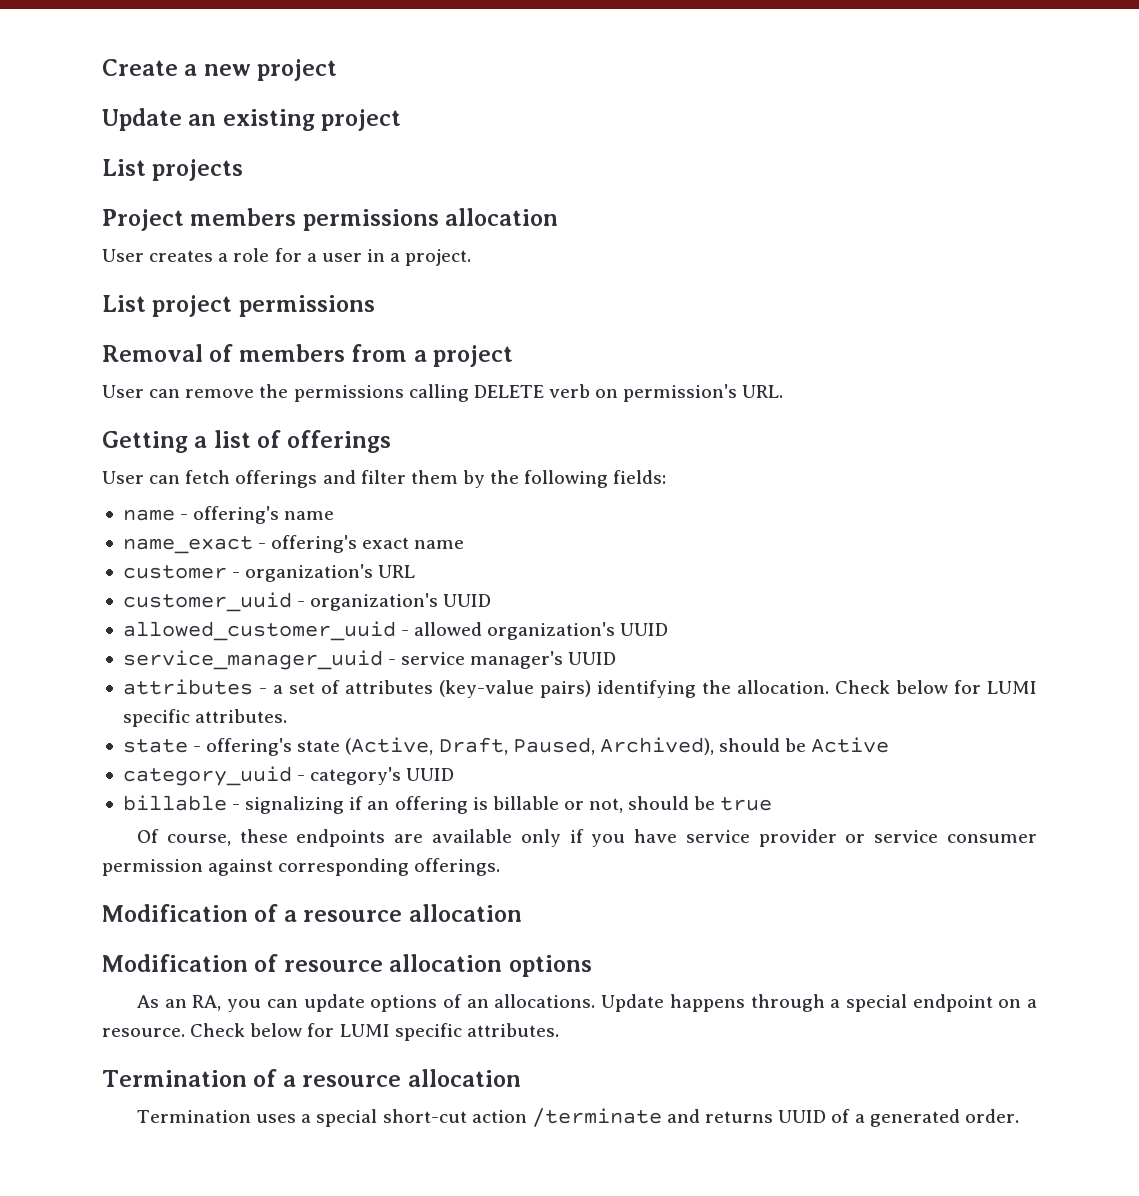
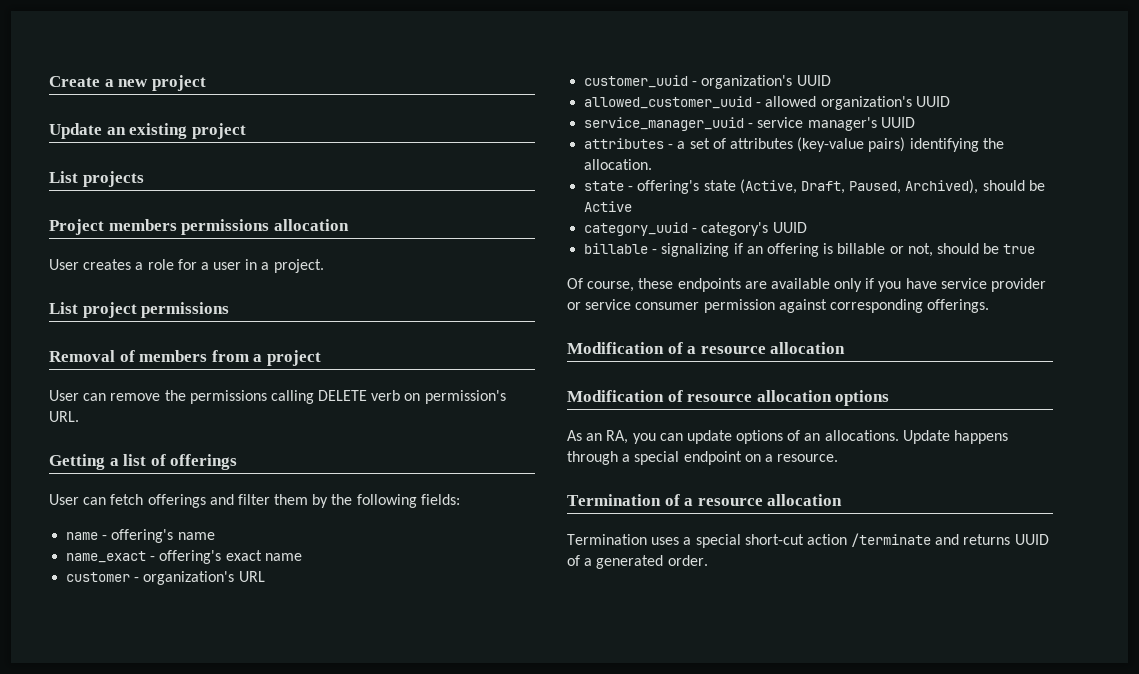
[834,680,1037,694] [122,709,288,727] Check below for LUMI specific attributes. -> (653, 164) none
[190,1023,559,1041] Check below for LUMI specific attributes. -> (839, 458) none

